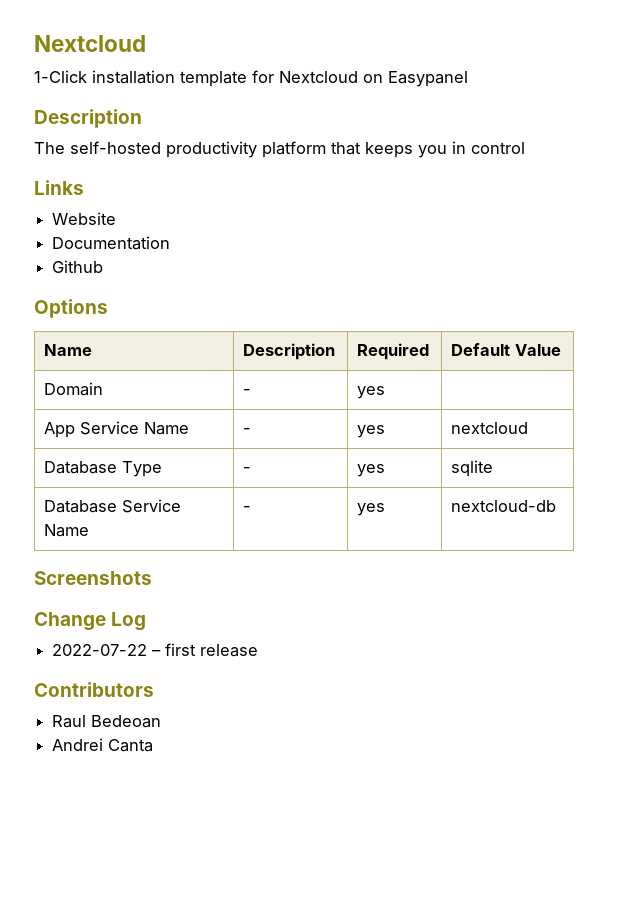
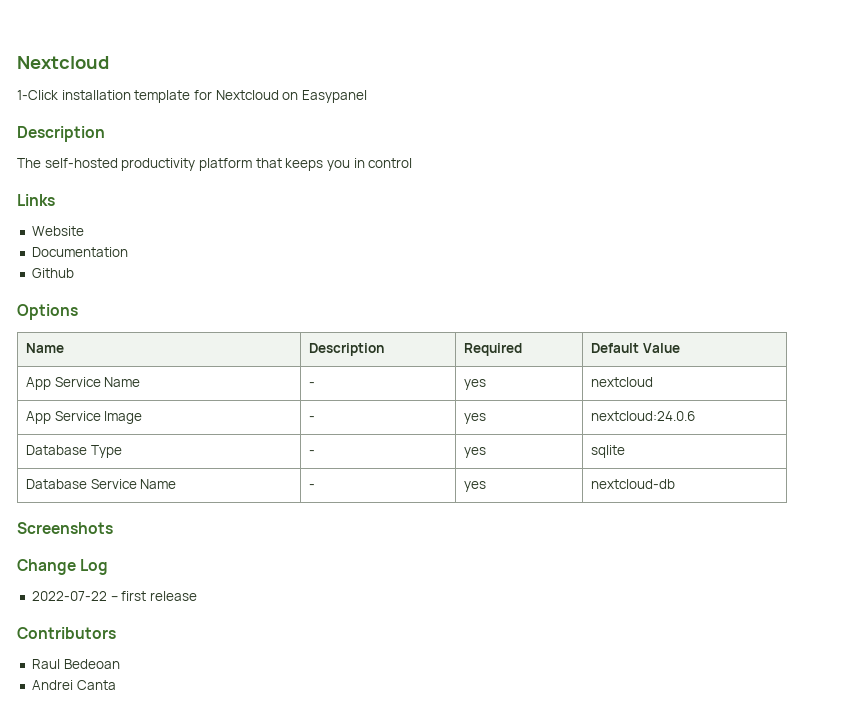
[44,382,104,396] [243,389,252,395] [357,386,386,399] // Domain | - | yes | -> (680, 348) none
(529, 428) none -> [26,411,143,424] [309,416,316,421] [464,413,487,424] [591,411,696,421] // App Service Image | - | yes | nextcloud:24.0.6

